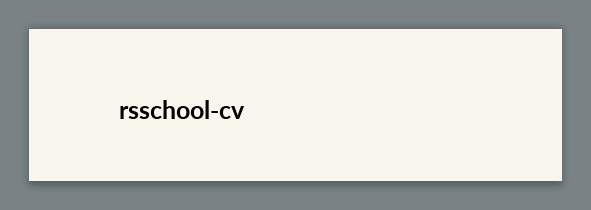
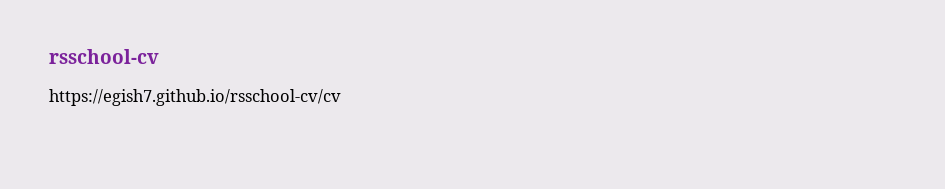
(245, 109) none -> [49,89,341,106] // https://egish7.github.io/rsschool-cv/cv

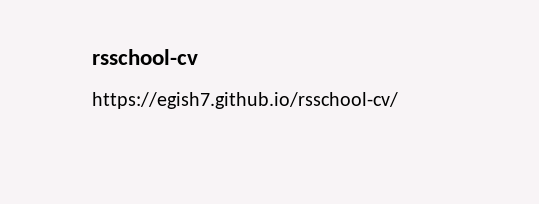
[49,89,341,106] https://egish7.github.io/rsschool-cv/cv -> [92,92,398,109] https://egish7.github.io/rsschool-cv/

